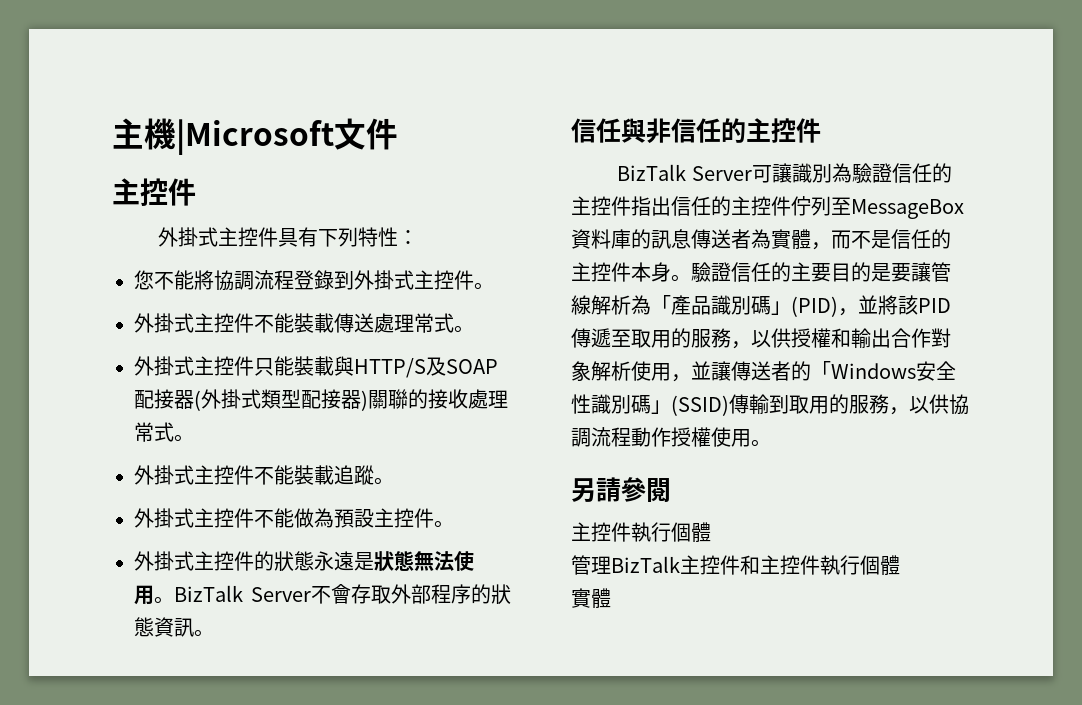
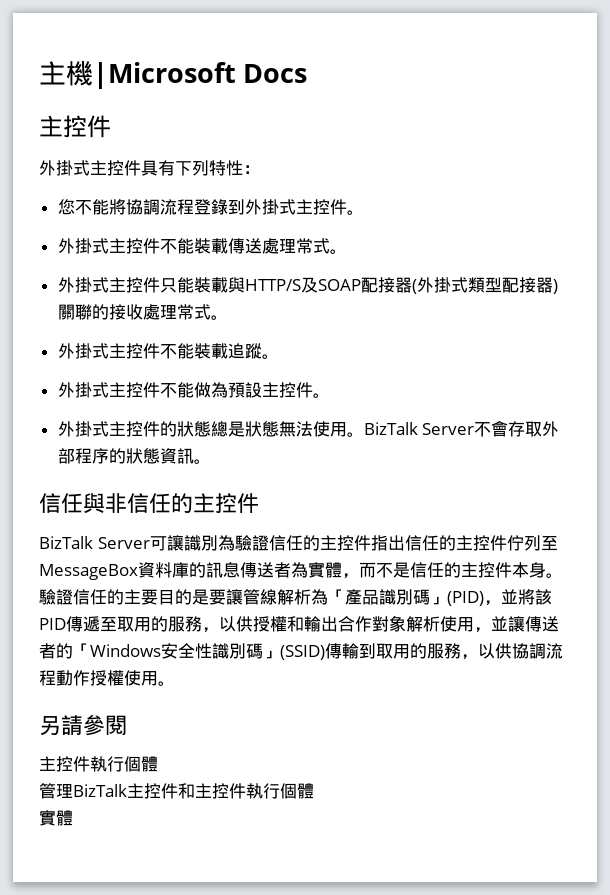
[334,118,398,150] 文件 -> [243,64,308,83] Docs
[314,551,354,571] 永遠 -> [210,421,228,437] 總

